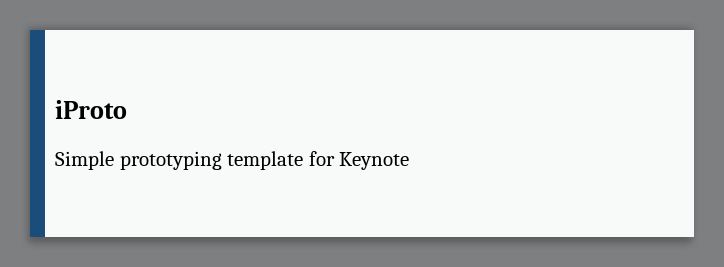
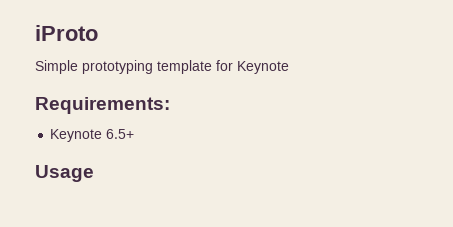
(410, 161) none -> [35,97,170,114] [50,129,135,142] [35,165,94,182] // Requirements: // Keynote 6.5+ // Usage

